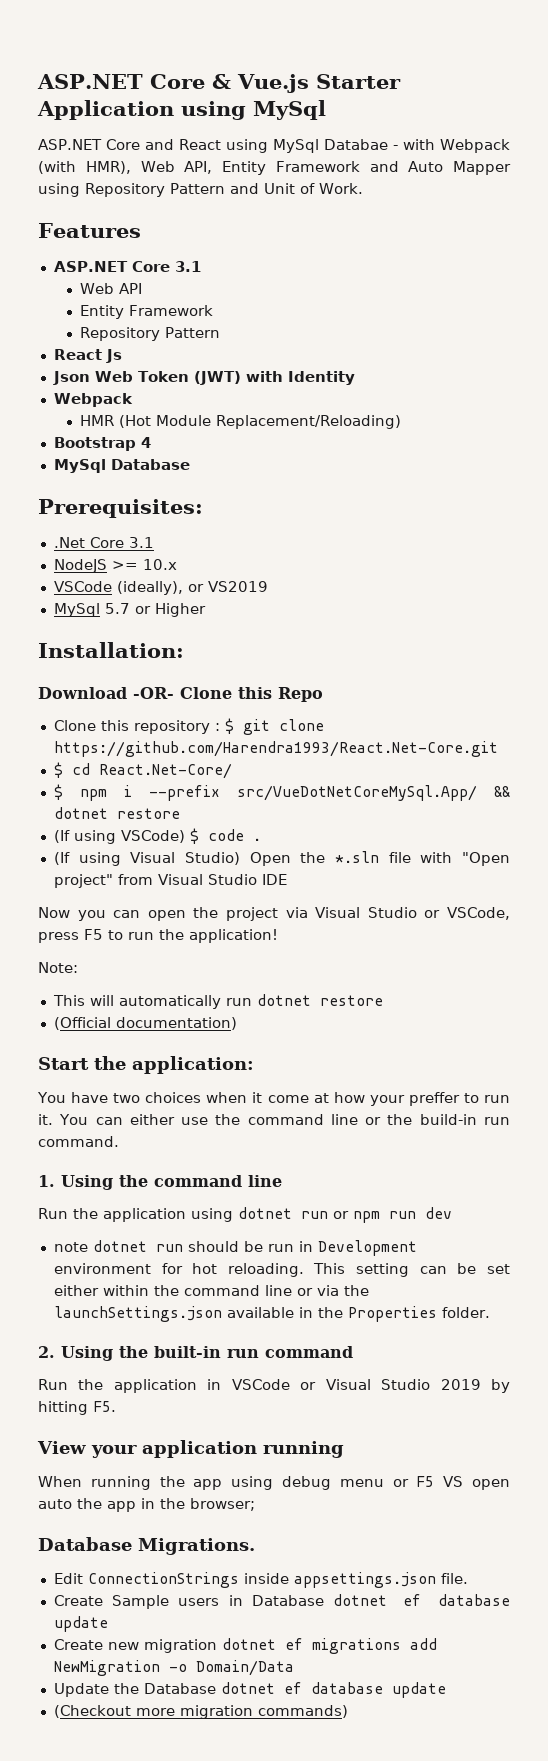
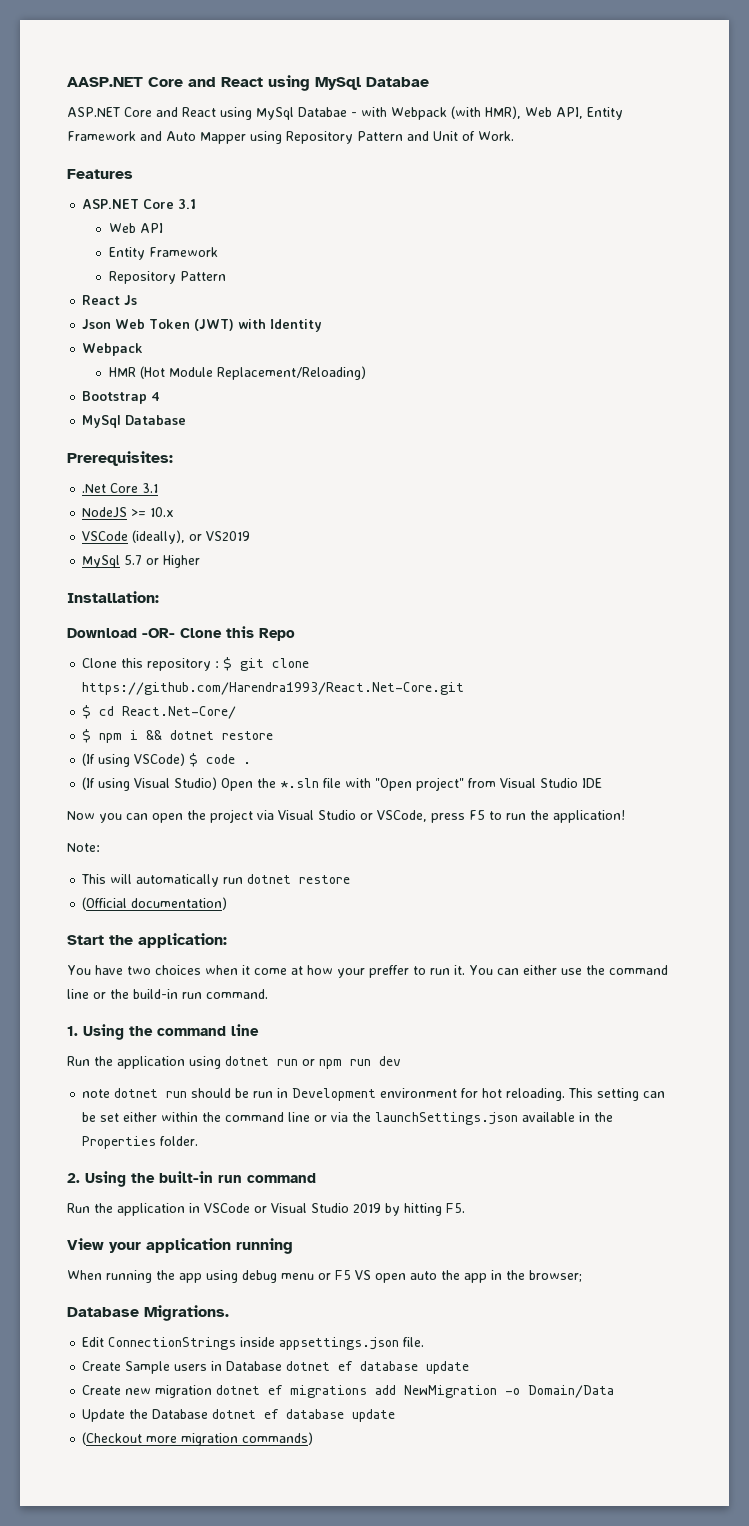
[37,74,401,93] [37,100,326,120] ASP.NET Core & Vue.js Starter Application using MySql -> [67,75,429,91] AASP.NET Core and React using MySql Databae
[148,785,477,801] --prefix src/VueDotNetCoreMySql.App/ -> (139, 735) none

